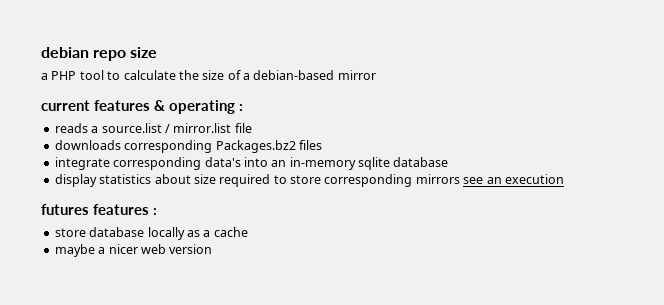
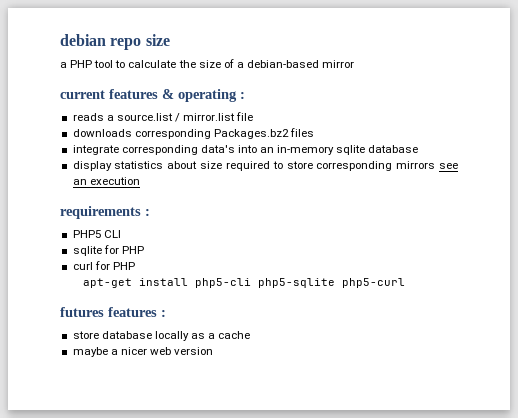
(564, 179) none -> [60,206,150,219] [72,230,121,238] [72,245,144,256] [72,261,135,270] [82,278,405,288] // requirements : // PHP5 CLI // sqlite for PHP // curl for PHP // apt-get install php5-cli php5-sqlite php5-curl

